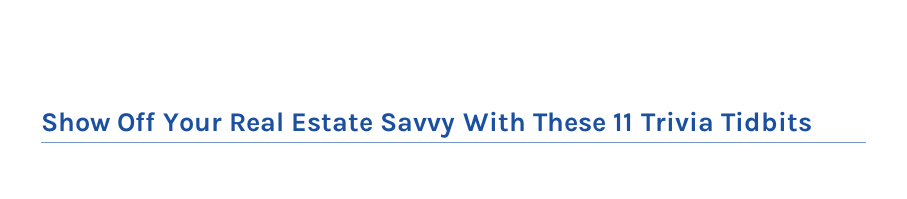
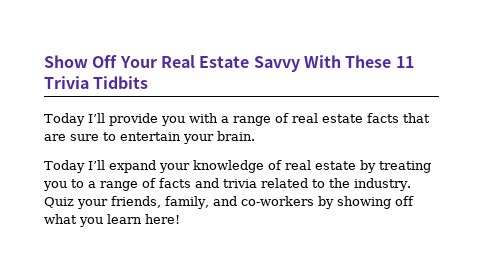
(812, 121) none -> [44,113,430,126] [44,131,255,144] [44,160,431,173] [43,178,411,191] [44,196,414,209] [44,214,180,227] // Today I’ll provide you with a range of real estate facts that are sure to entertain your brain. // Today I’ll expand your knowledge of real estate by treating you to a range of facts and trivia related to the industry. Quiz your friends, family, and co-workers by showing off what you learn here!

